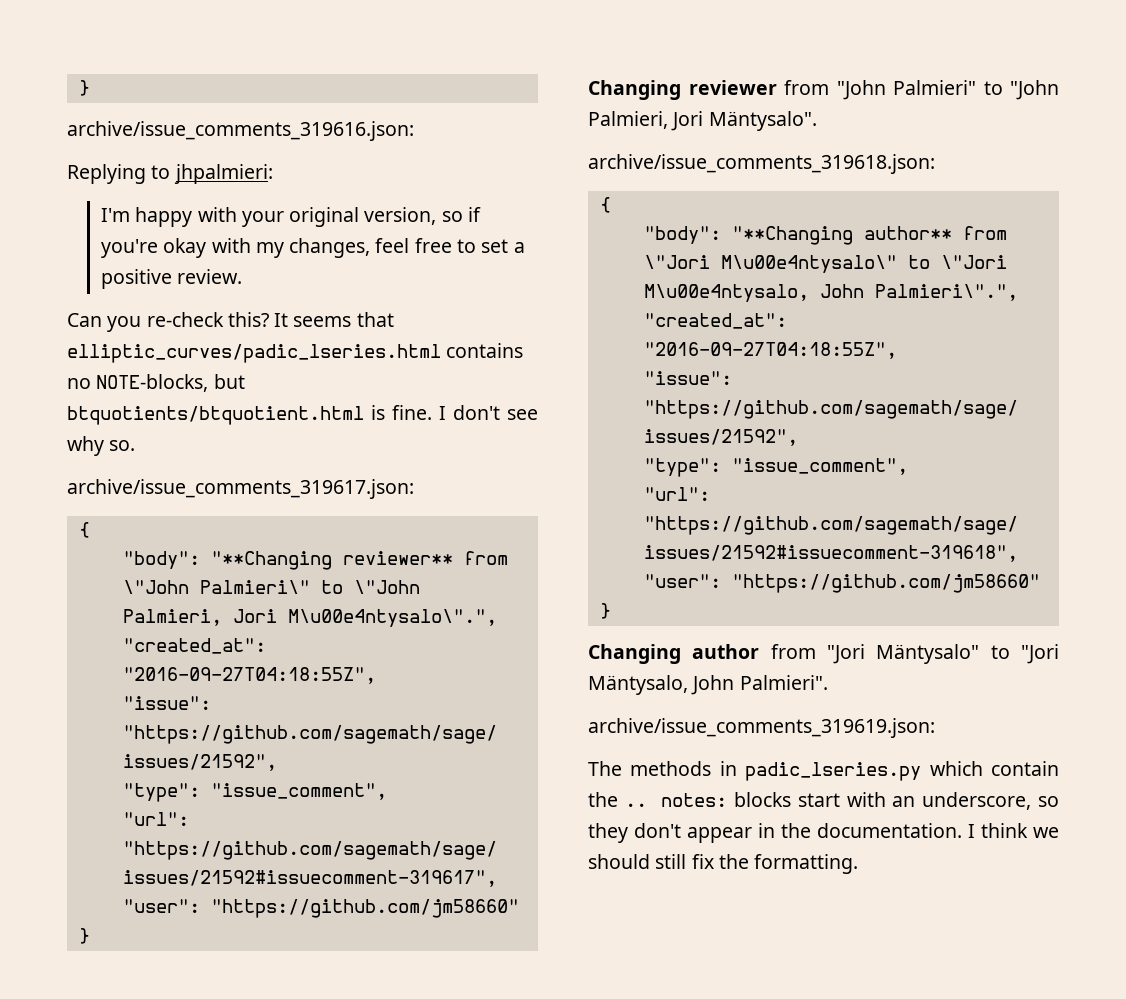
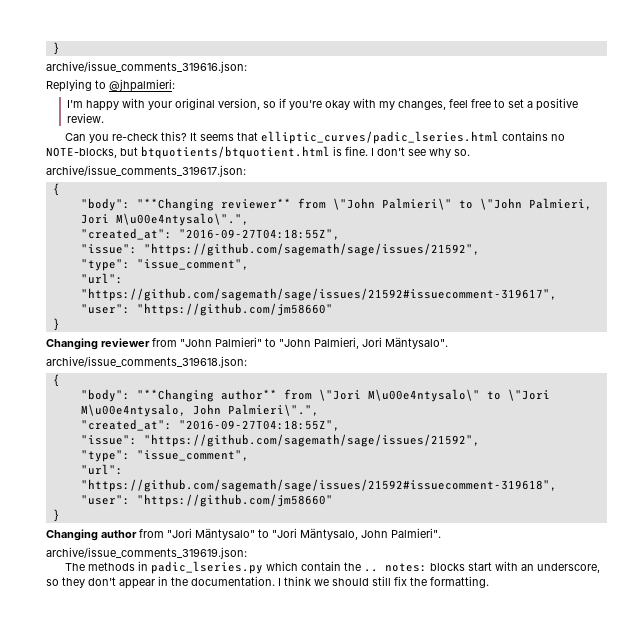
[173,164,273,184] jhpalmieri: -> [109,79,175,92] @jhpalmieri:

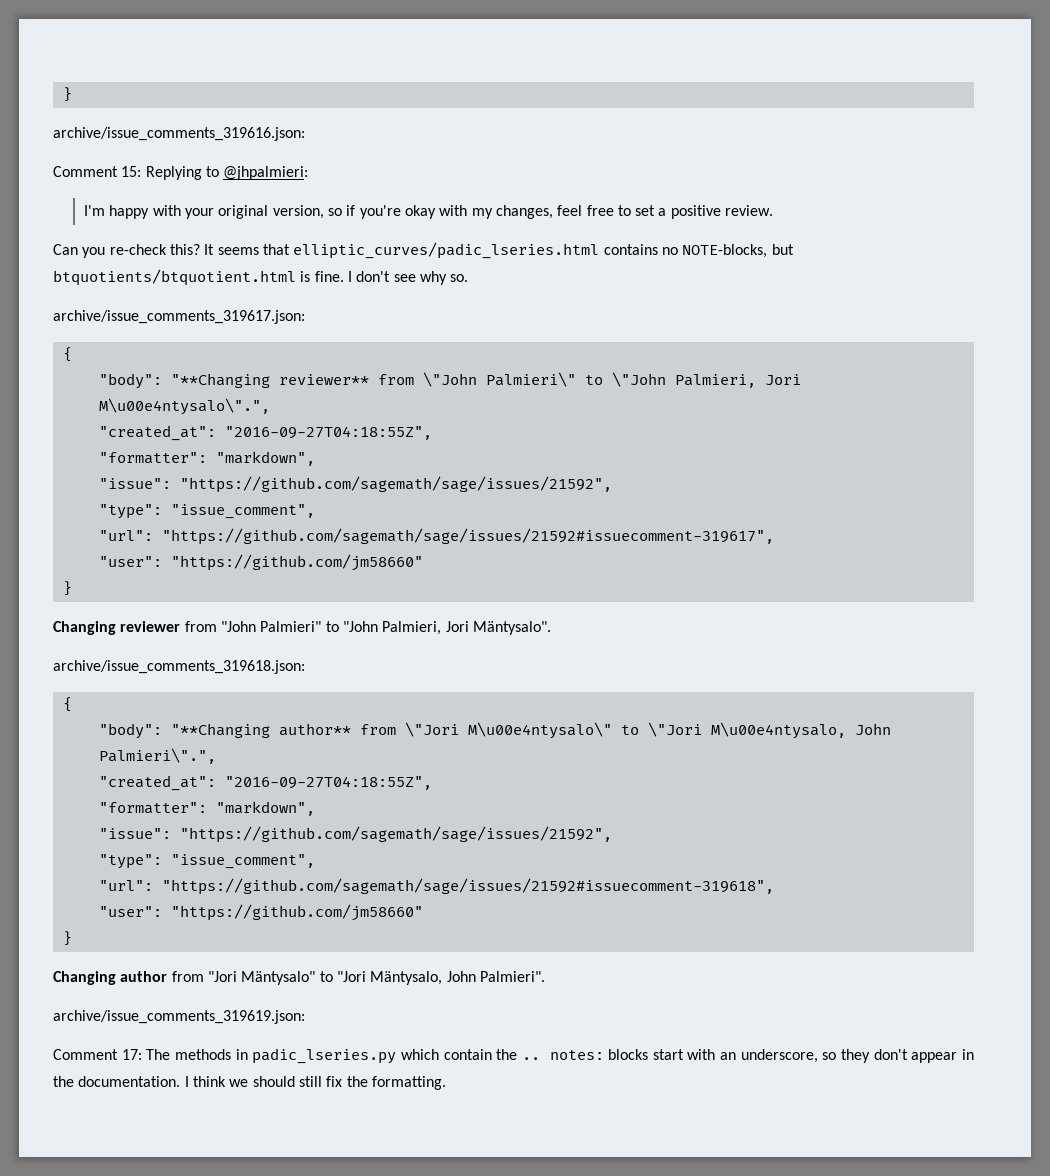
(247, 67) none -> [53,166,142,177] Comment 15:
(340, 234) none -> [98,451,315,466] // "formatter": "markdown",
(340, 425) none -> [98,801,315,816] // "formatter": "markdown",
(247, 553) none -> [53,1049,142,1060] Comment 17:

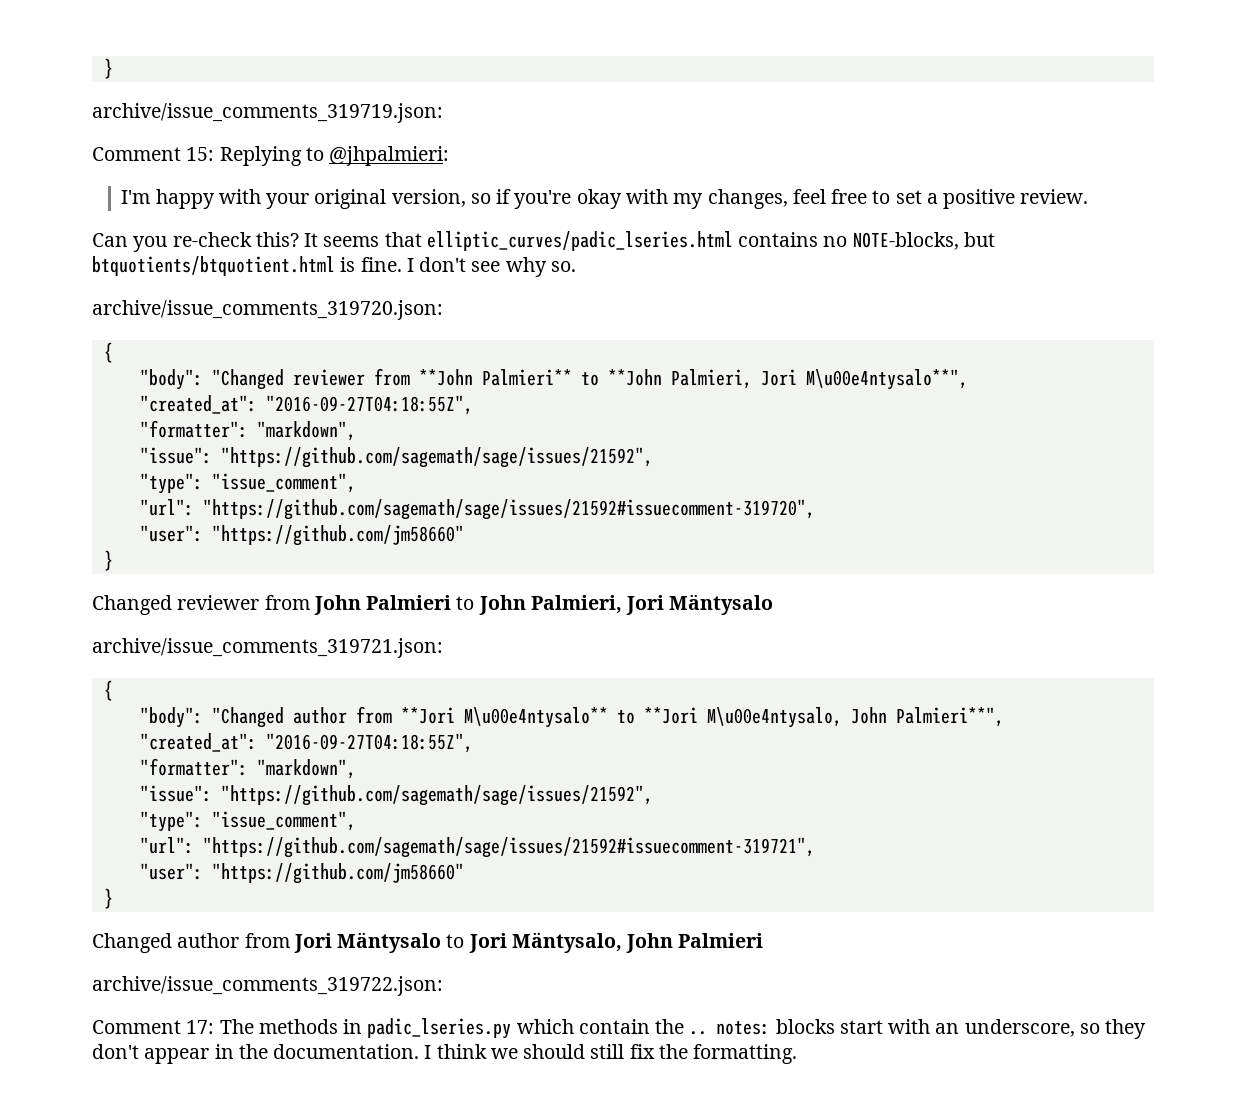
[62,87,72,102] [53,127,305,141] } // archive/issue_comments_319616.json: -> [103,58,113,79] [92,103,443,123] } // archive/issue_comments_319719.json:
[53,310,305,324] [62,347,72,362] [98,372,801,389] [98,398,270,415] [98,425,432,441] [98,451,315,466] [98,476,612,493] [98,504,315,519] [98,528,774,545] [98,554,423,571] [62,581,72,596] [53,621,551,635] [53,660,305,674] [62,697,72,712] [98,722,702,739] archive/issue_comments_319617.json: // { // "body": "**Changing reviewer** from \"John Palmieri\" to \"John Palmieri, Jori M\u00e4ntysalo\".", // "created_at": "2016-09-27T04:18:55Z", // "formatter": "markdown", // "issue": "https://github.com/sagemath/sage/issues/21592", // "type": "issue_comment", // "url": "https://github.com/sagemath/sage/issues/21592#issuecomment-319617", // "user": "https://github.com/jm58660" // } // Changing reviewer from "John Palmieri" to "John Palmieri, Jori Mäntysalo". // archive/issue_comments_319618.json: // { // "body": "**Changing author** from \"Jori M\u00e4ntysalo\" to \"Jori -> [92,300,443,320] [103,342,113,363] [139,368,968,390] [139,395,473,415] [139,420,356,441] [139,447,653,468] [139,473,356,494] [139,499,815,520] [139,525,464,546] [103,550,113,571] [92,594,774,615] [92,638,443,658] [103,680,113,701] [139,706,698,728] archive/issue_comments_319720.json: // { // "body": "Changed reviewer from **John Palmieri** to **John Palmieri, Jori M\u00e4ntysalo**", // "created_at": "2016-09-27T04:18:55Z", // "formatter": "markdown", // "issue": "https://github.com/sagemath/sage/issues/21592", // "type": "issue_comment", // "url": "https://github.com/sagemath/sage/issues/21592#issuecomment-319720", // "user": "https://github.com/jm58660" // } // Changed reviewer from John Palmieri to John Palmieri, Jori Mäntysalo // archive/issue_comments_319721.json: // { // "body": "Changed author from **Jori M\u00e4ntysalo** to **Jori
[98,748,216,764] [98,775,432,791] [98,801,315,816] [98,826,612,843] [98,854,315,869] [98,878,774,895] [98,904,423,921] [62,931,72,946] [53,971,545,985] [53,1010,305,1024] Palmieri\".", // "created_at": "2016-09-27T04:18:55Z", // "formatter": "markdown", // "issue": "https://github.com/sagemath/sage/issues/21592", // "type": "issue_comment", // "url": "https://github.com/sagemath/sage/issues/21592#issuecomment-319618", // "user": "https://github.com/jm58660" // } // Changing author from "Jori Mäntysalo" to "Jori Mäntysalo, John Palmieri". // archive/issue_comments_319619.json: -> [895,707,1004,727] [139,733,473,753] [139,758,356,779] [139,785,653,806] [139,811,356,832] [139,837,815,858] [139,863,464,884] [103,888,113,909] [92,932,764,953] [92,976,443,996] Palmieri**", // "created_at": "2016-09-27T04:18:55Z", // "formatter": "markdown", // "issue": "https://github.com/sagemath/sage/issues/21592", // "type": "issue_comment", // "url": "https://github.com/sagemath/sage/issues/21592#issuecomment-319721", // "user": "https://github.com/jm58660" // } // Changed author from Jori Mäntysalo to Jori Mäntysalo, John Palmieri // archive/issue_comments_319722.json:

